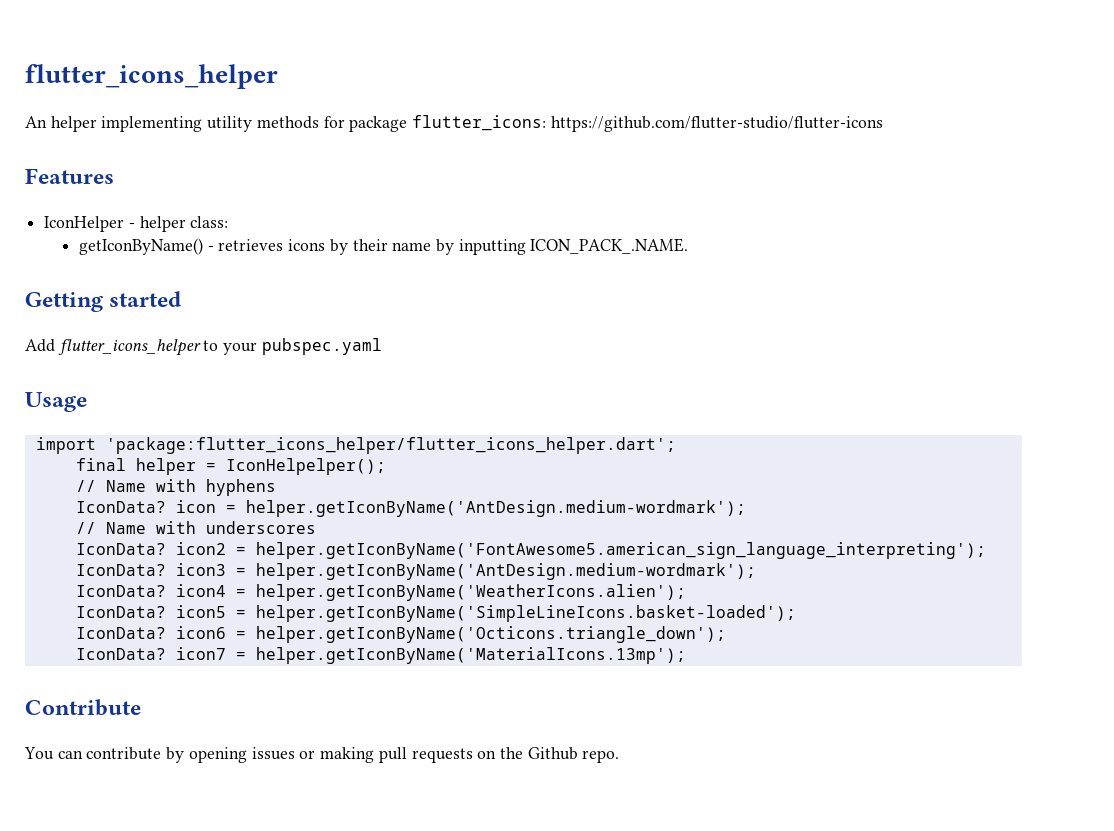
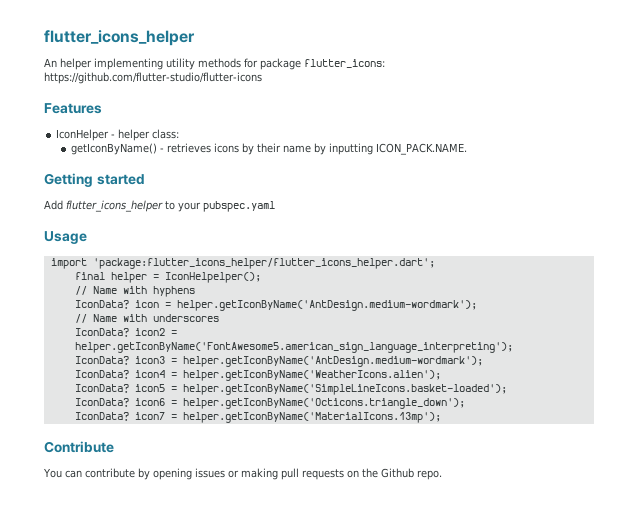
[530,238,689,254] ICON_PACK_.NAME. -> [375,143,467,155] ICON_PACK.NAME.

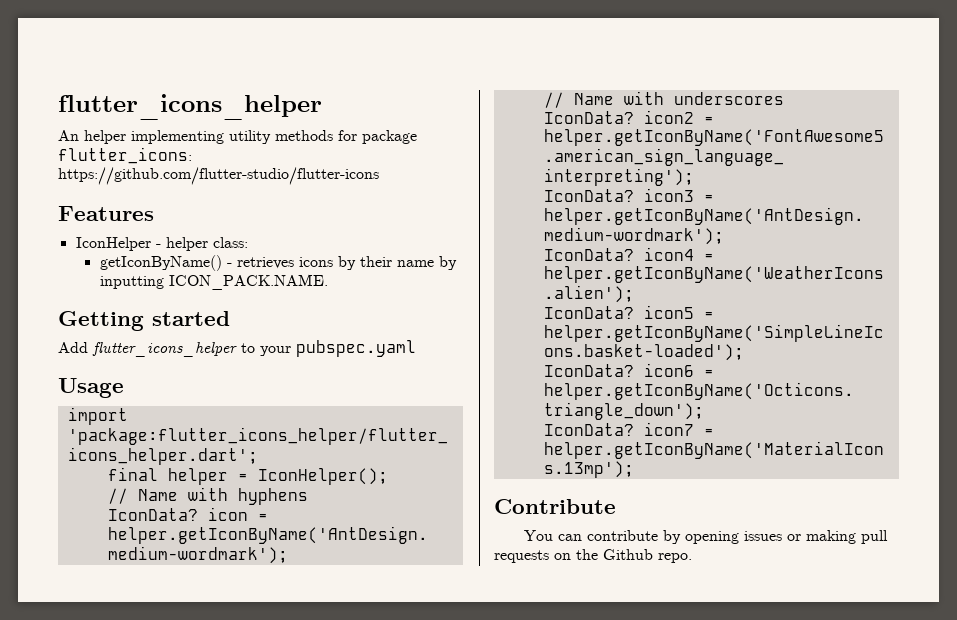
[164,272,261,283] IconHelpelper(); -> [257,468,388,485] IconHelper();

